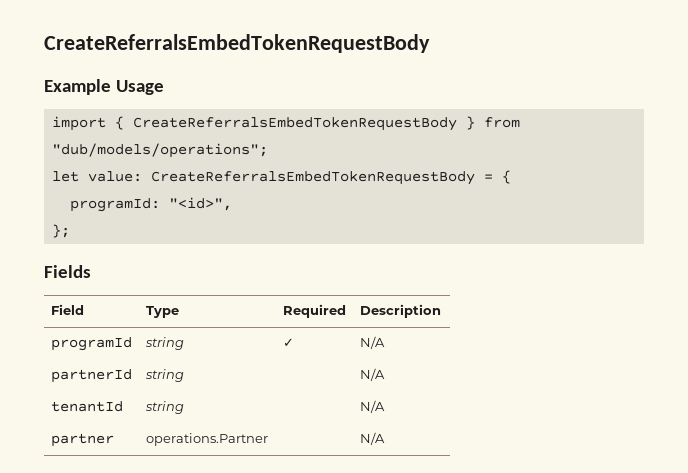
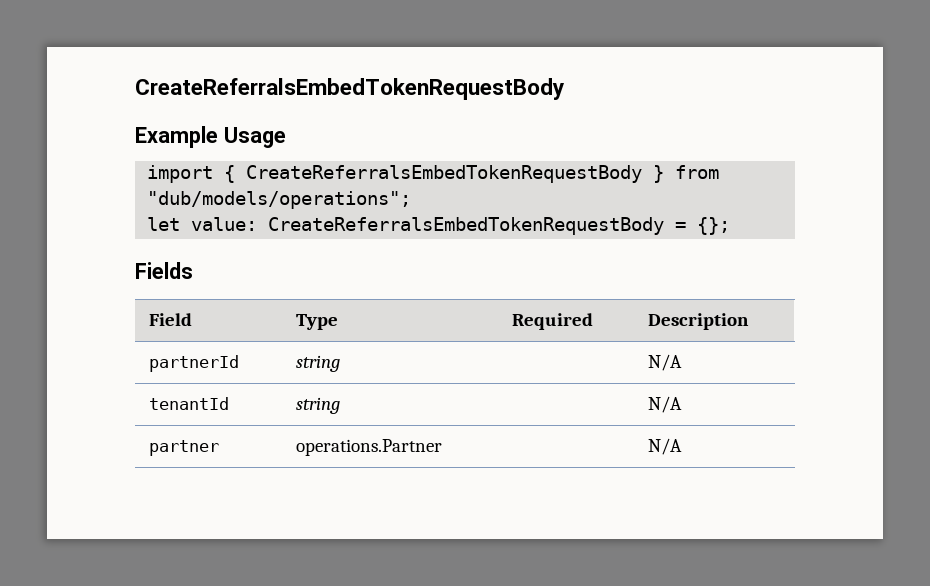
[501,170,511,184] [69,197,232,212] [51,224,70,238] { // programId: "<id>", // }; -> [697,217,731,235] {};
[50,337,132,351] [144,337,184,350] [282,338,294,347] [359,336,385,349] // programId | string | ✓ | N/A -> (750, 321) none

